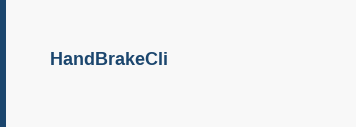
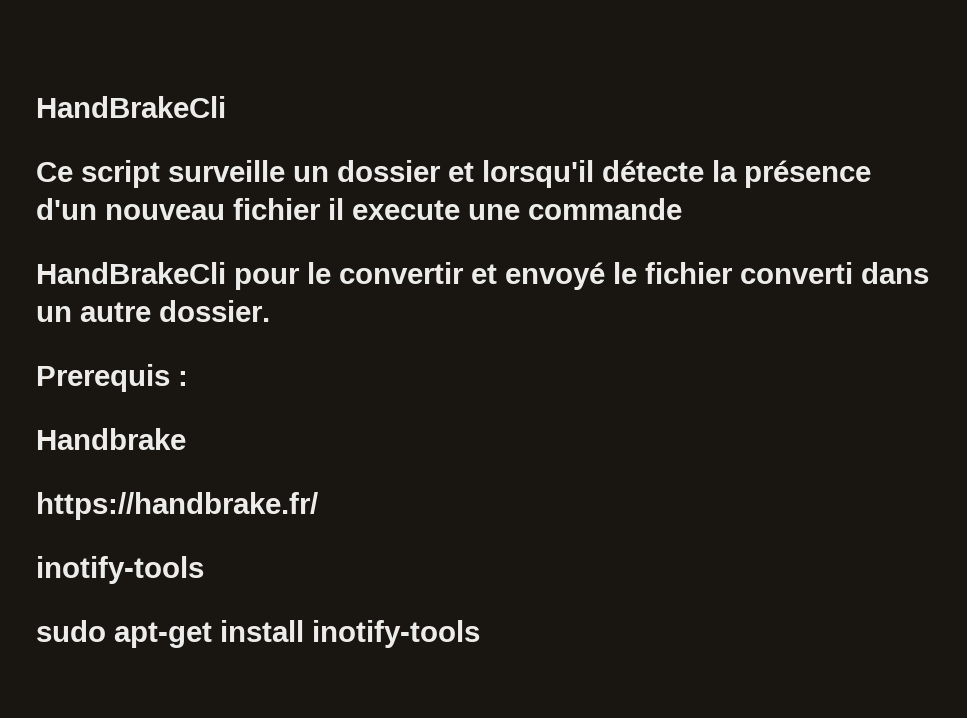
[50,52,168,65] HandBrakeCli -> [36,96,226,118] [36,160,871,188] [36,198,682,220] [36,262,929,290] [36,300,270,322] [36,364,188,392] [36,428,186,450] [36,492,318,520] [36,556,204,584] [36,620,480,648] HandBrakeCli // Ce script surveille un dossier et lorsqu'il détecte la présence d'un nouveau fichier il execute une commande // HandBrakeCli pour le convertir et envoyé le fichier converti dans un autre dossier. // Prerequis : // Handbrake // https://handbrake.fr/ // inotify-tools // sudo apt-get install inotify-tools

